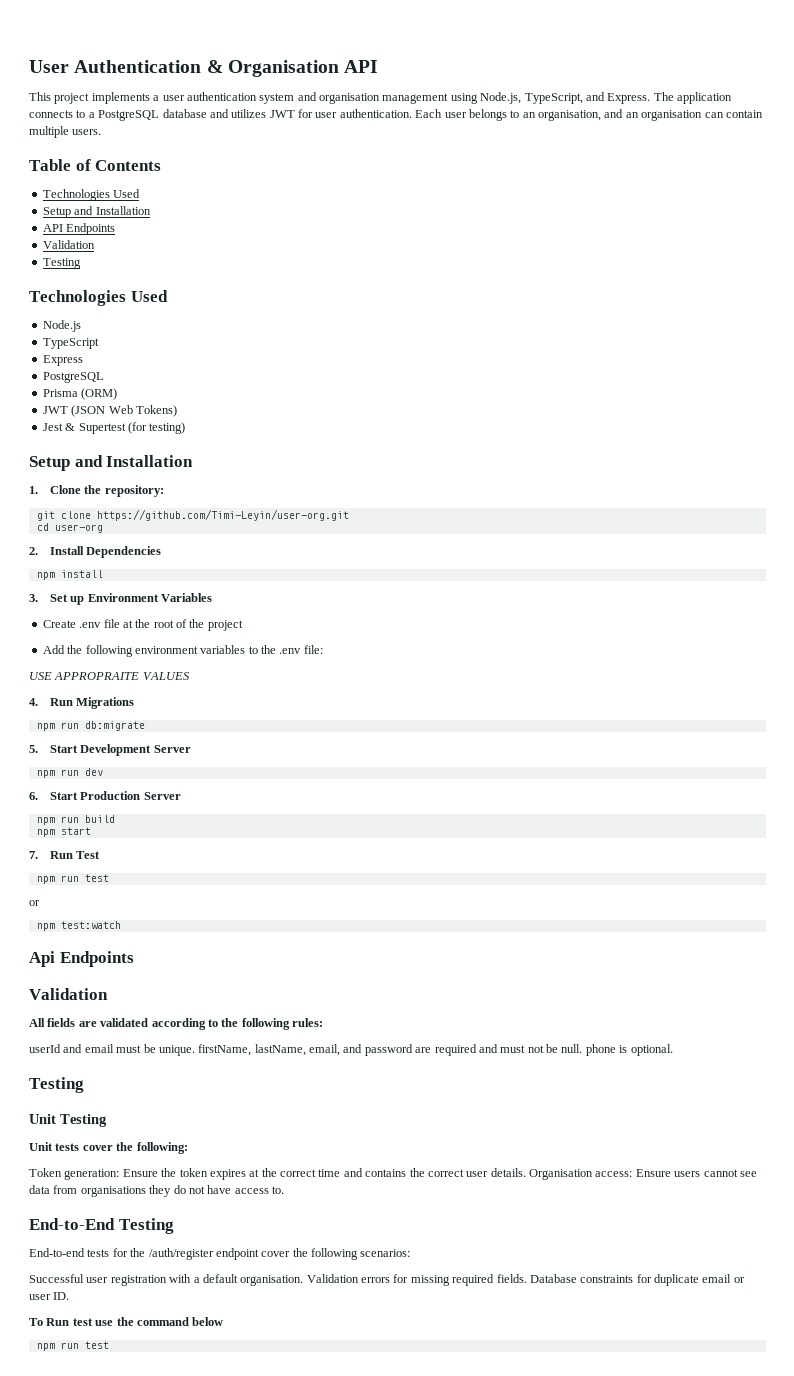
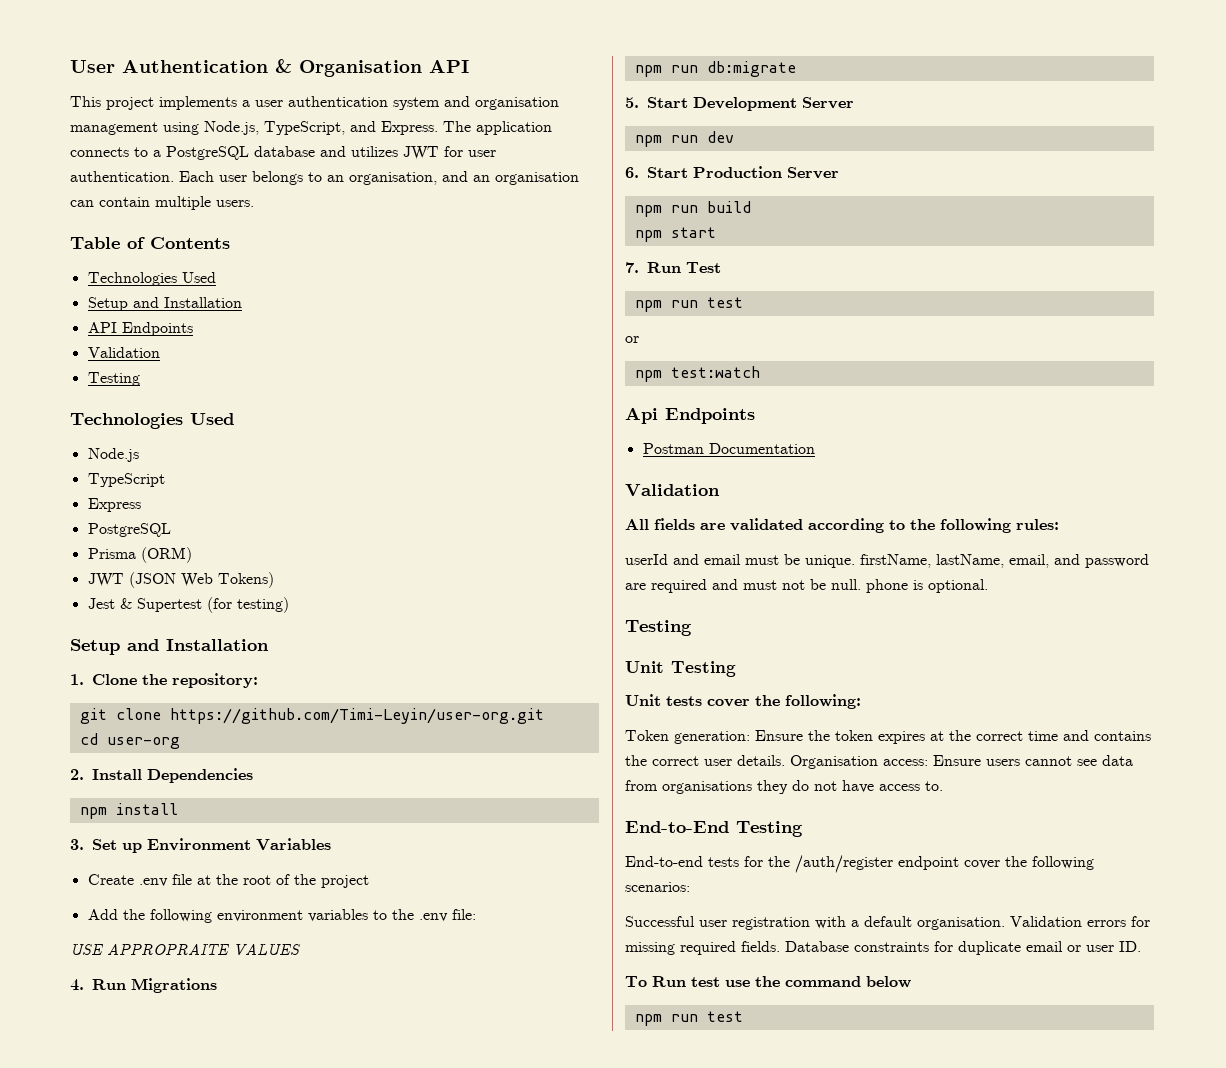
(134, 959) none -> [642,443,815,454] // Postman Documentation

